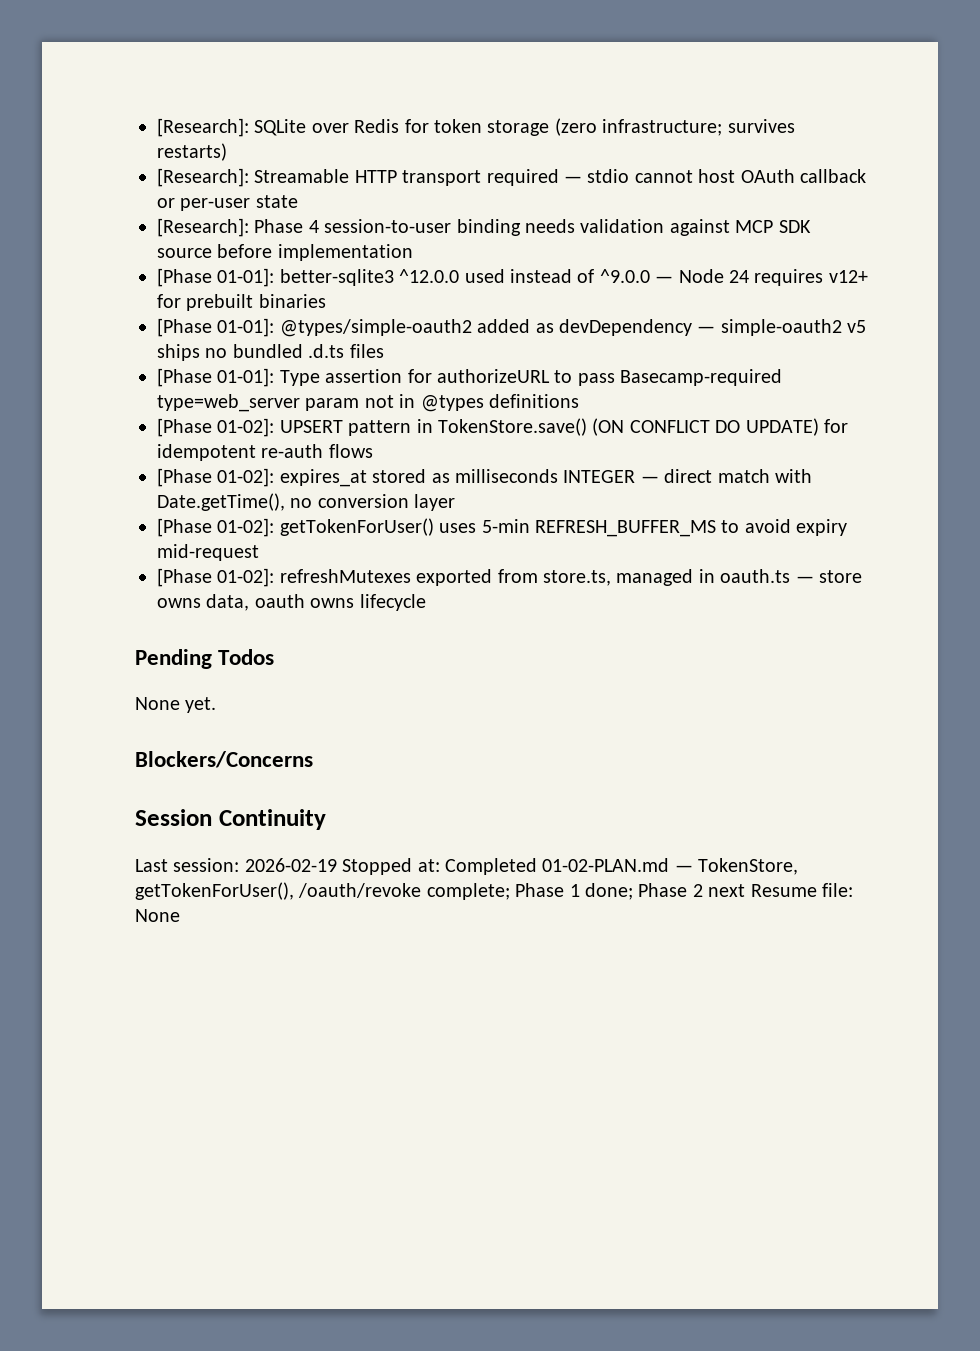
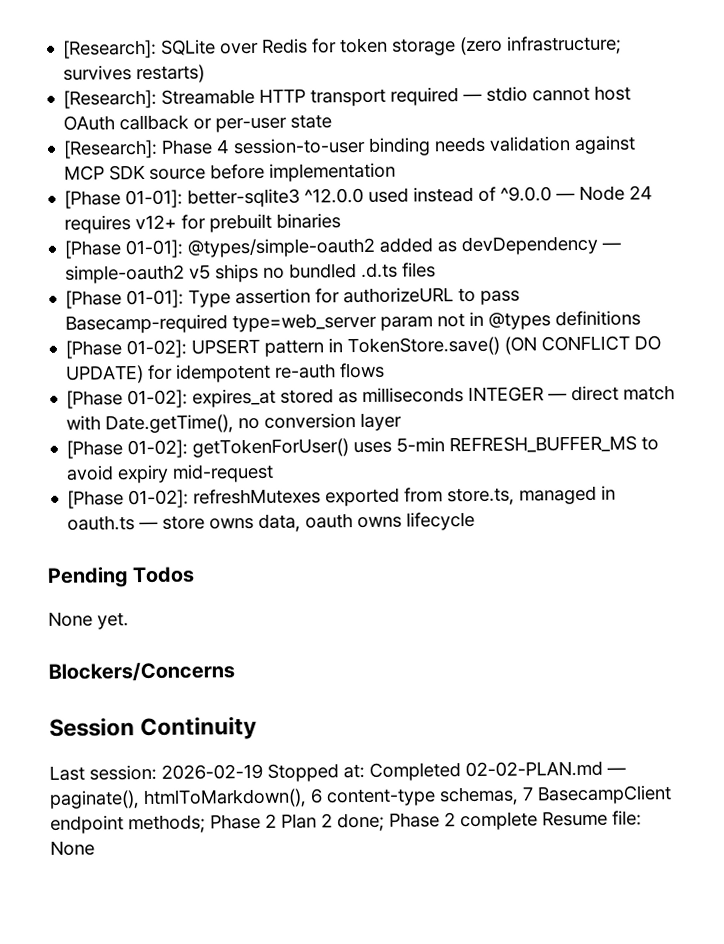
[542,858,799,875] [135,882,580,900] 01-02-PLAN.md — TokenStore, getTokenForUser(), /oauth/revoke complete; Phase 1 -> [465,760,626,778] [49,785,672,809] [50,813,333,834] 02-02-PLAN.md — paginate(), htmlToMarkdown(), 6 content-type schemas, 7 BasecampClient endpoint methods; Phase 2 Plan 2
[708,884,746,897] next -> [460,811,538,831] complete

